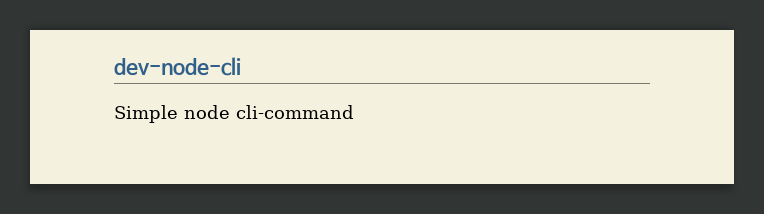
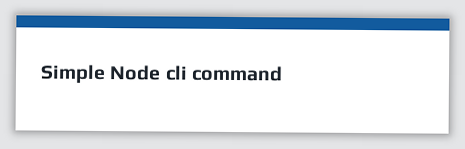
[114,57,241,76] [114,105,354,123] dev-node-cli // Simple node cli-command -> [40,64,283,85] Simple Node cli command

